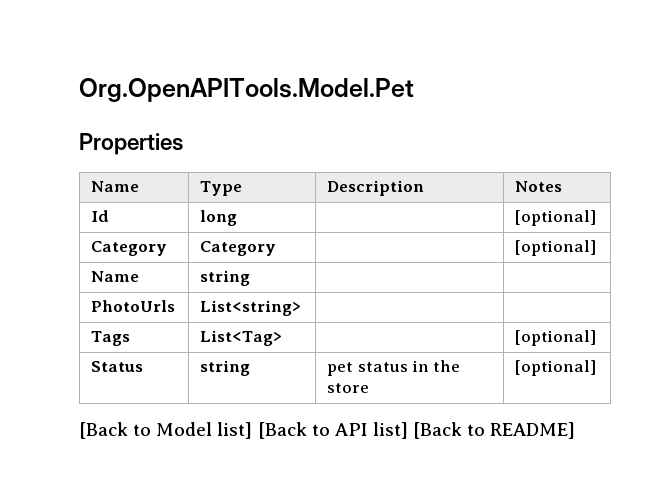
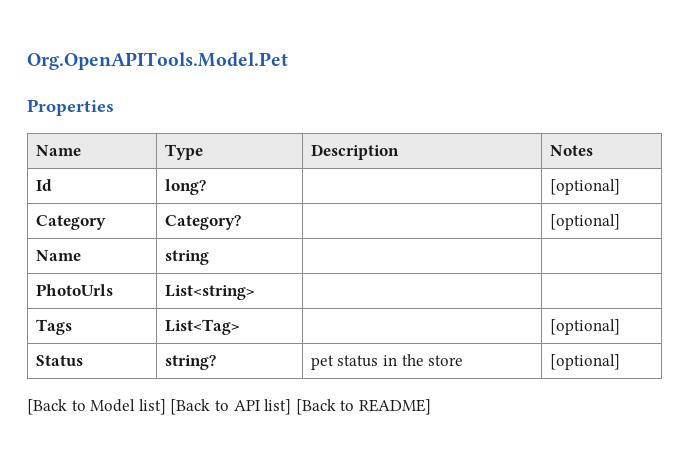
[200,210,238,226] long -> [164,179,206,195] long?
[200,241,277,256] Category -> [164,215,241,230] Category?
[200,360,251,376] string -> [164,355,216,370] string?

